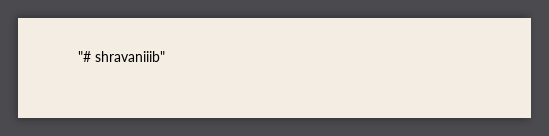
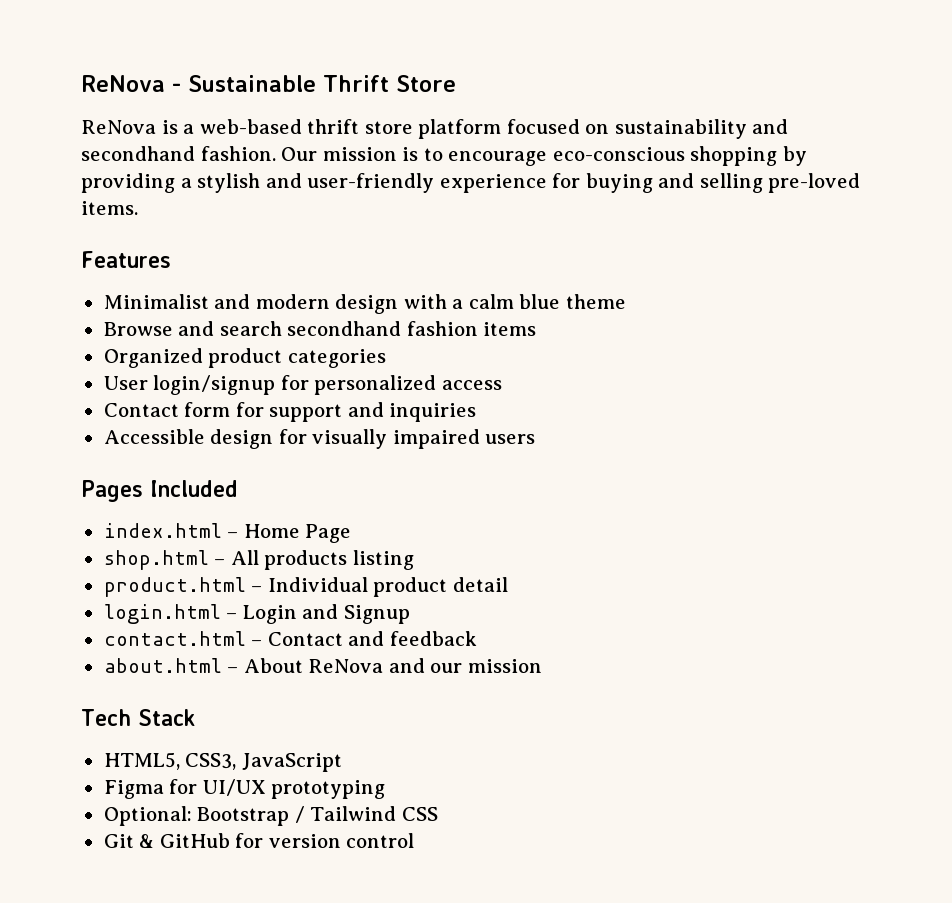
[78,51,165,62] "# shravaniiib" -> [81,75,456,92] [81,119,789,139] [81,146,807,166] [81,173,861,193] [81,201,138,215] [81,251,171,268] [103,294,626,314] [103,321,537,336] [103,348,386,368] [103,375,502,395] [103,402,477,422] [103,429,536,449] [81,480,238,502] [103,523,352,543] [103,550,414,570] [103,577,508,597] [103,604,410,624] [103,631,477,646] [103,658,542,673] [81,709,195,726] [103,752,342,772] [103,779,386,799] [103,806,438,826] [103,833,415,848] ReNova - Sustainable Thrift Store // ReNova is a web-based thrift store platform focused on sustainability and secondhand fashion. Our mission is to encourage eco-conscious shopping by providing a stylish and user-friendly experience for buying and selling pre-loved items. // Features // Minimalist and modern design with a calm blue theme // Browse and search secondhand fashion items // Organized product categories // User login/signup for personalized access // Contact form for support and inquiries // Accessible design for visually impaired users // Pages Included // index.html – Home Page // shop.html – All products listing // product.html – Individual product detail // login.html – Login and Signup // contact.html – Contact and feedback // about.html – About ReNova and our mission // Tech Stack // HTML5, CSS3, JavaScript // Figma for UI/UX prototyping // Optional: Bootstrap / Tailwind CSS // Git & GitHub for version control

